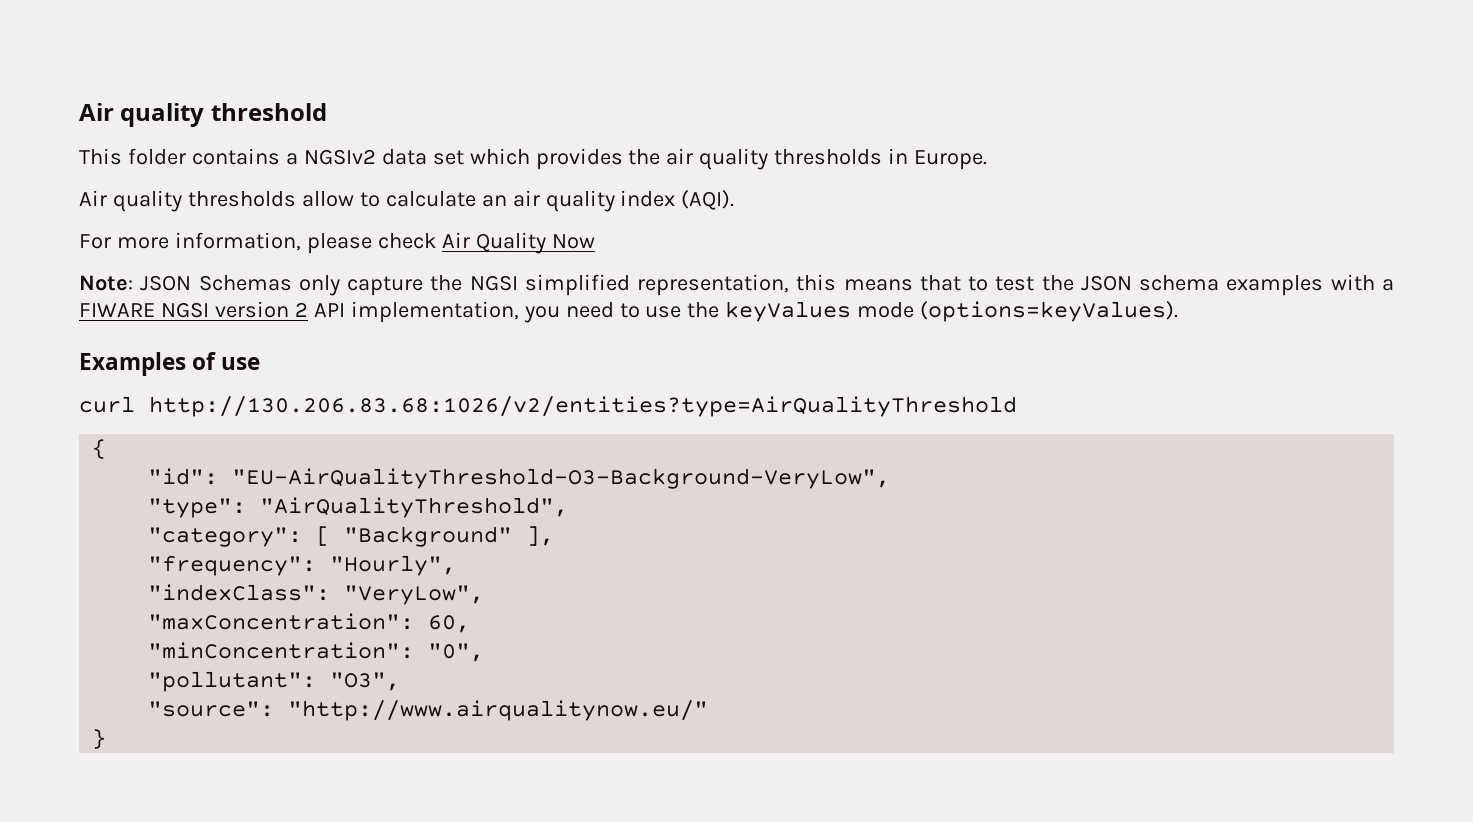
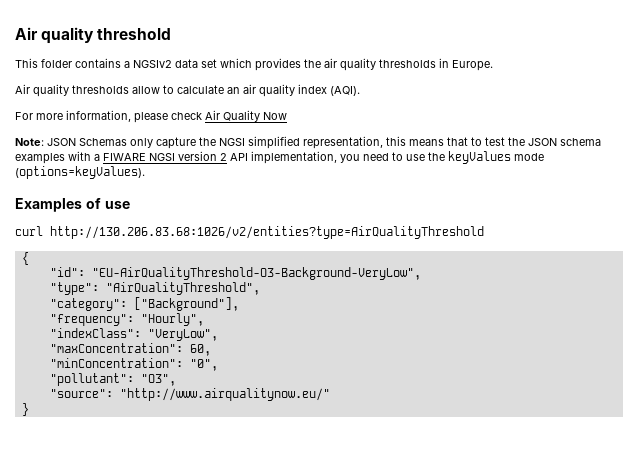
[316,526,555,547] [ "Background" ], -> [133,297,239,311] ["Background"],

